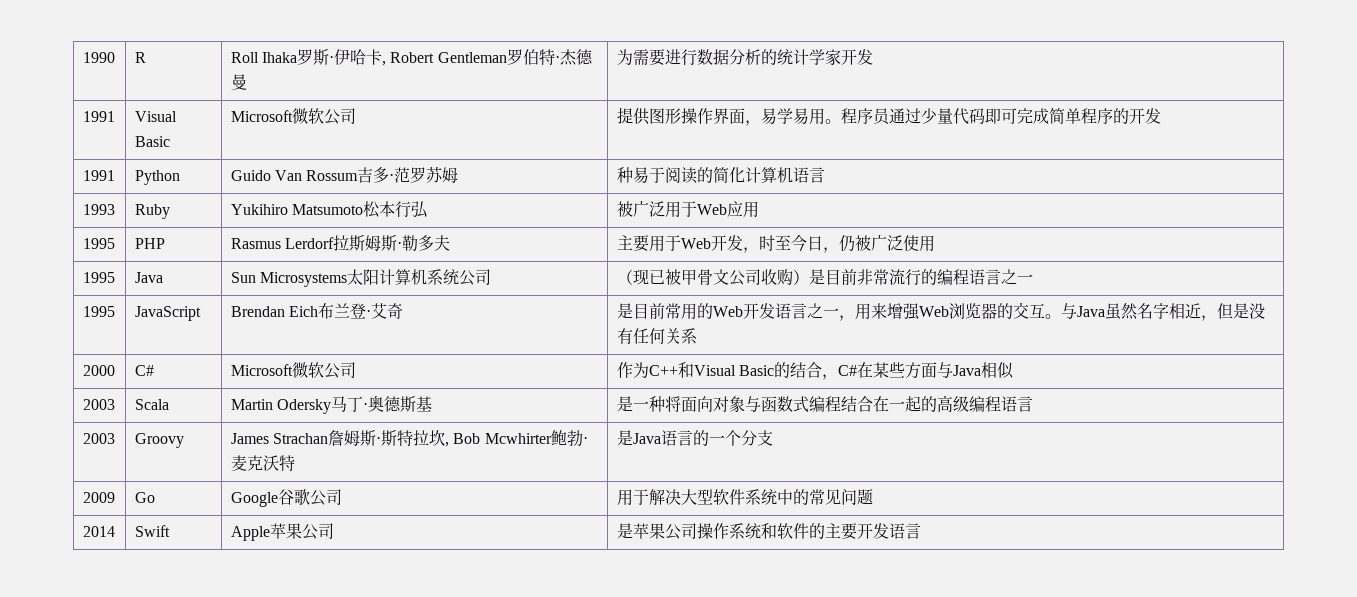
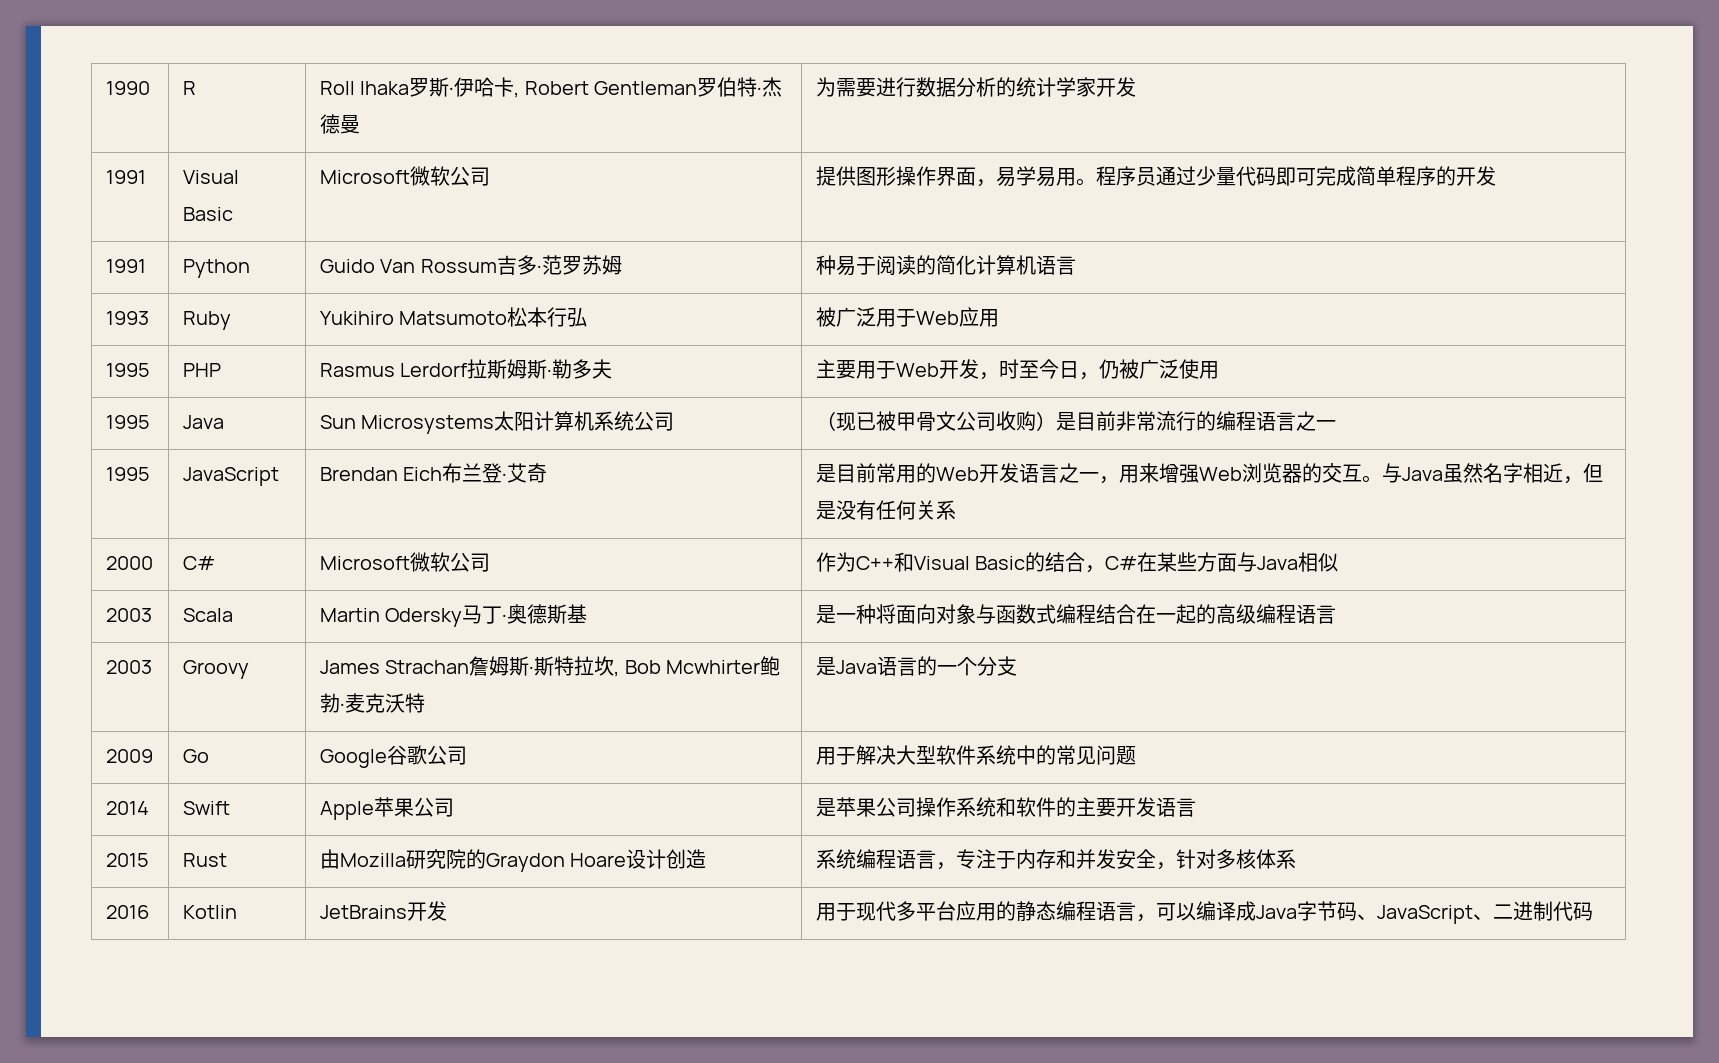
(921, 531) none -> [105,853,149,867] [182,853,227,867] [319,849,707,872] [815,849,1296,870] [105,905,149,919] [182,905,237,919] [319,901,447,921] [815,901,1593,924] // 2015 | Rust | 由Mozilla研究院的Graydon Hoare设计创造 | 系统编程语言，专注于内存和并发安全，针对多核体系 // 2016 | Kotlin | JetBrains开发 | 用于现代多平台应用的静态编程语言，可以编译成Java字节码、JavaScript、二进制代码

